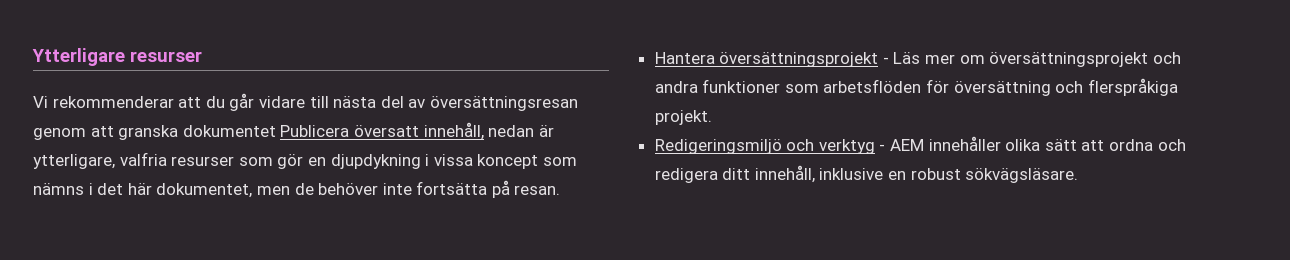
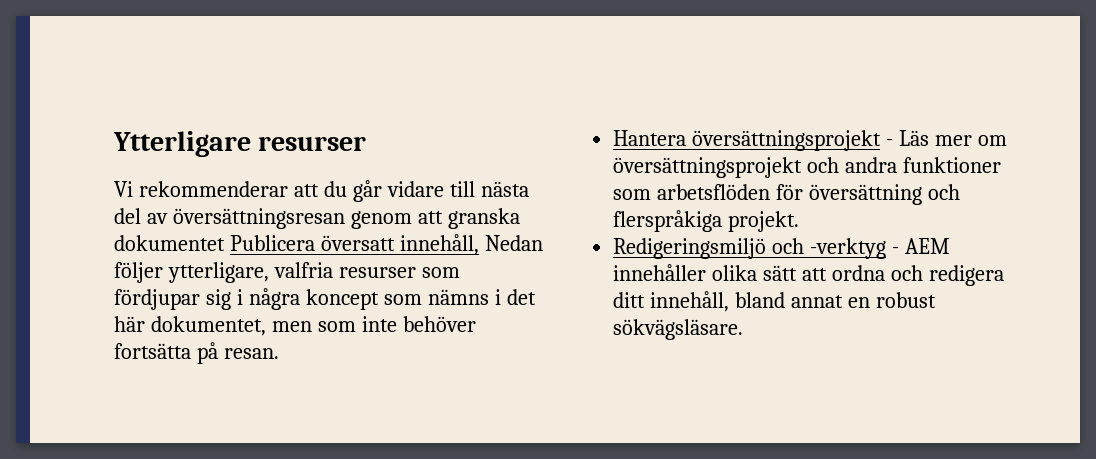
[488,125,554,137] nedan är -> [484,235,543,251] [114,262,163,283] Nedan följer
[277,154,473,169] gör en djupdykning i vissa -> [114,288,300,310] fördjupar sig i några
[294,183,412,195] de behöver inte -> [317,316,476,332] som inte behöver
[818,139,875,154] verktyg -> [810,238,887,259] -verktyg
[819,168,884,180] inklusive -> [735,292,844,308] bland annat

